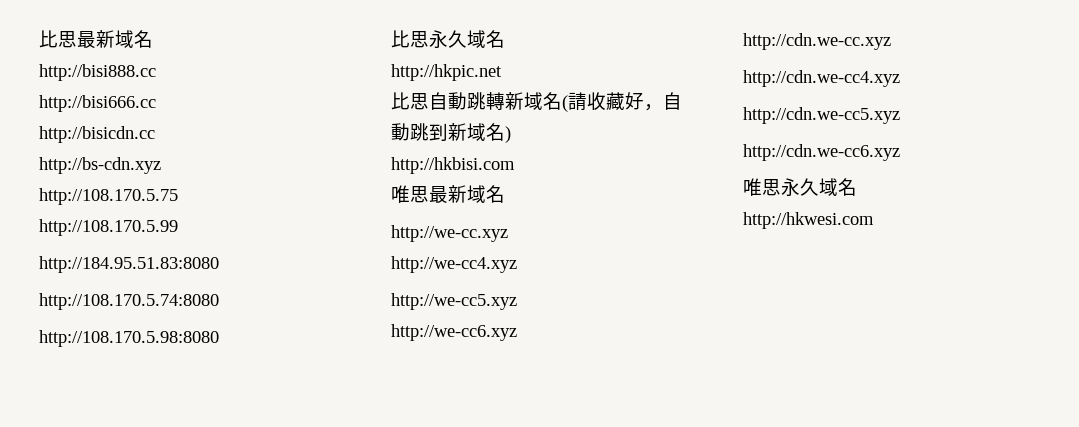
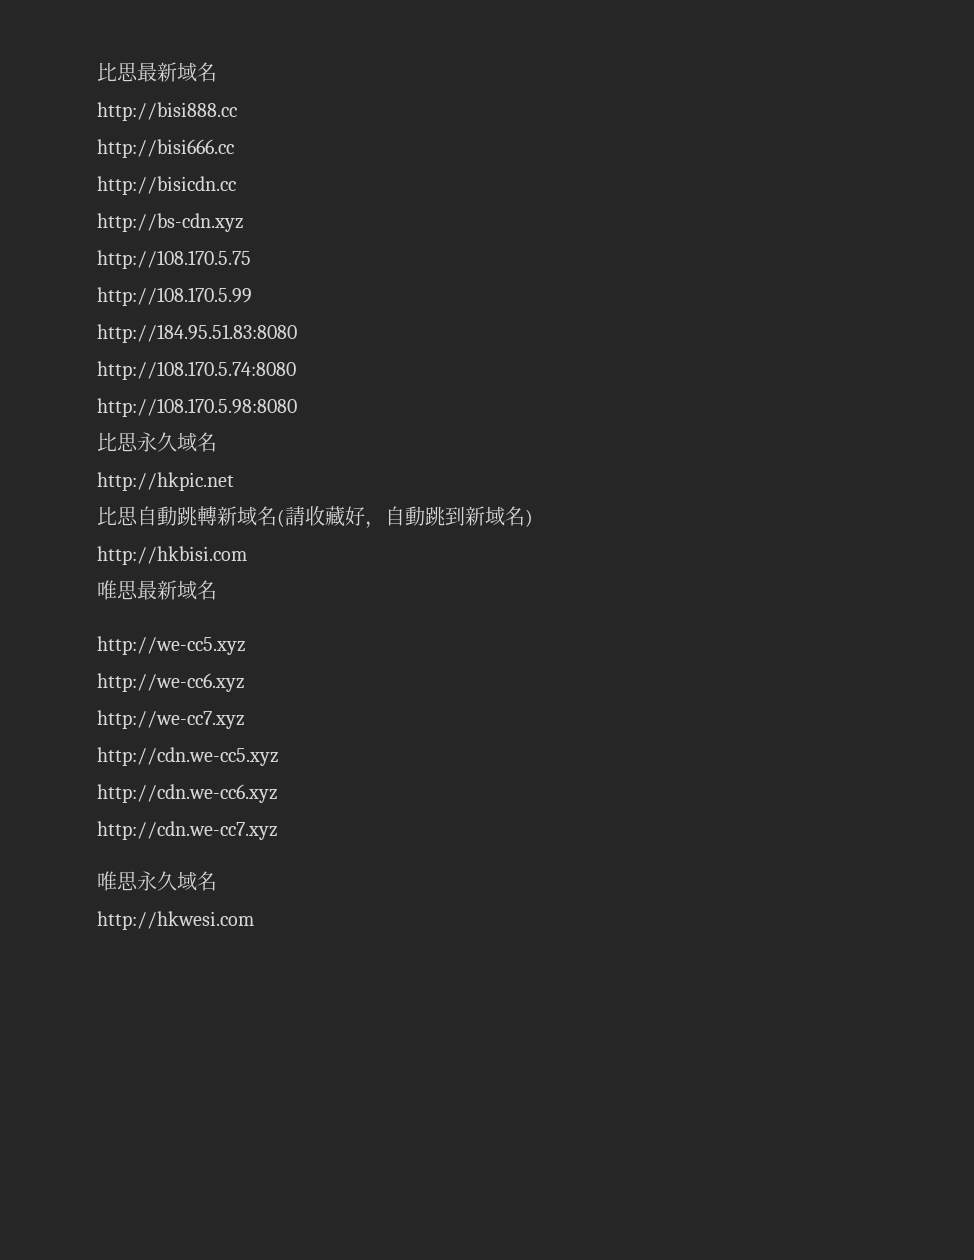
[391,225,508,242] [391,256,517,273] // http://we-cc.xyz // http://we-cc4.xyz -> (217, 590) none
[743,33,891,50] [743,70,900,87] http://cdn.we-cc.xyz // http://cdn.we-cc4.xyz -> [97,710,245,729] http://we-cc7.xyz
(900, 152) none -> [97,821,278,840] // http://cdn.we-cc7.xyz

